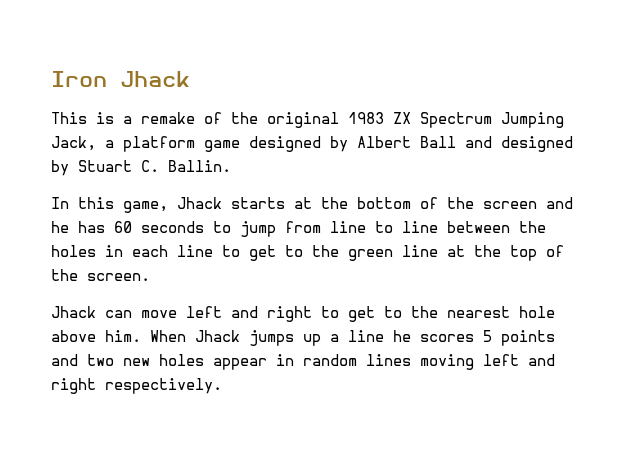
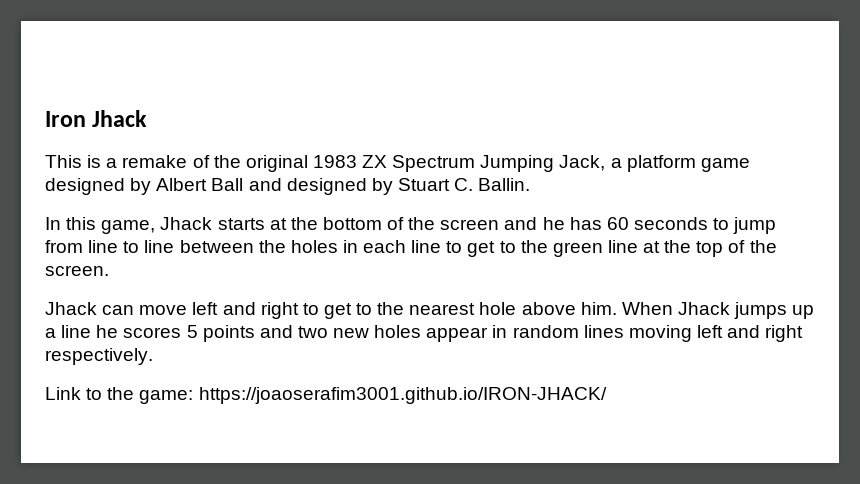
(222, 386) none -> [45,387,607,404] // Link to the game: https://joaoserafim3001.github.io/IRON-JHACK/

